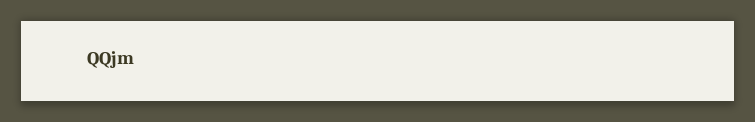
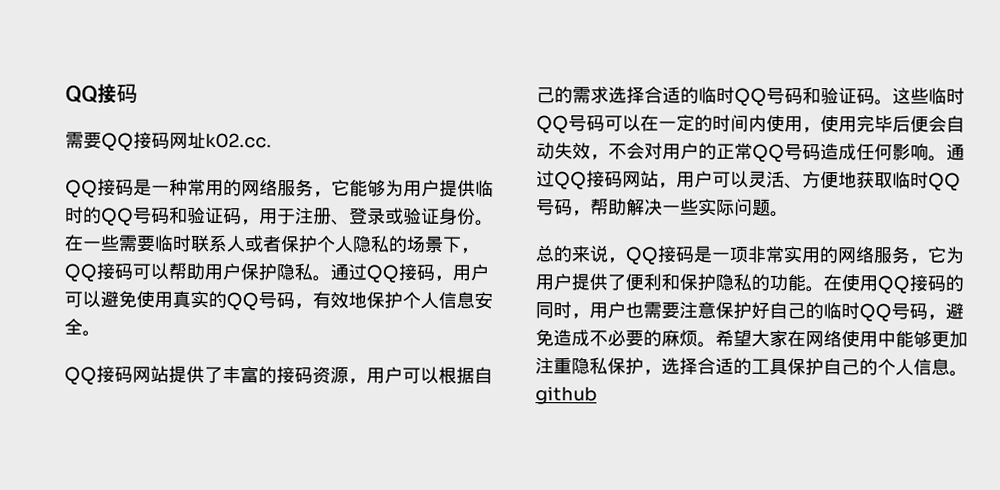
[87,51,134,68] QQjm -> [65,83,138,104] [65,131,272,151] [65,178,494,198] [65,206,494,226] [64,234,479,254] [64,262,489,283] [64,290,493,311] [64,318,101,337] [64,365,493,385] [536,86,965,106] [536,114,965,134] [536,142,965,162] [536,170,961,191] [536,198,789,218] [535,245,964,265] [535,273,964,294] [535,301,964,322] [535,329,968,348] [535,357,968,377] [535,386,597,405] QQ接码 // 需要QQ接码网址k02.cc. // QQ接码是一种常用的网络服务，它能够为用户提供临时的QQ号码和验证码，用于注册、登录或验证身份。在一些需要临时联系人或者保护个人隐私的场景下，QQ接码可以帮助用户保护隐私。通过QQ接码，用户可以避免使用真实的QQ号码，有效地保护个人信息安全。 // QQ接码网站提供了丰富的接码资源，用户可以根据自己的需求选择合适的临时QQ号码和验证码。这些临时QQ号码可以在一定的时间内使用，使用完毕后便会自动失效，不会对用户的正常QQ号码造成任何影响。通过QQ接码网站，用户可以灵活、方便地获取临时QQ号码，帮助解决一些实际问题。 // 总的来说，QQ接码是一项非常实用的网络服务，它为用户提供了便利和保护隐私的功能。在使用QQ接码的同时，用户也需要注意保护好自己的临时QQ号码，避免造成不必要的麻烦。希望大家在网络使用中能够更加注重隐私保护，选择合适的工具保护自己的个人信息。github

